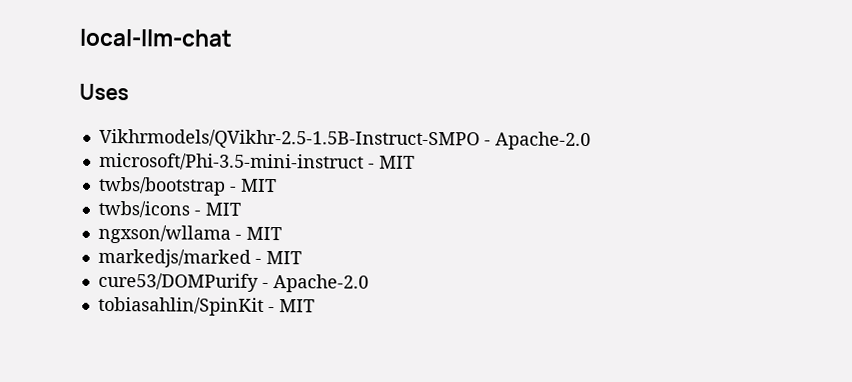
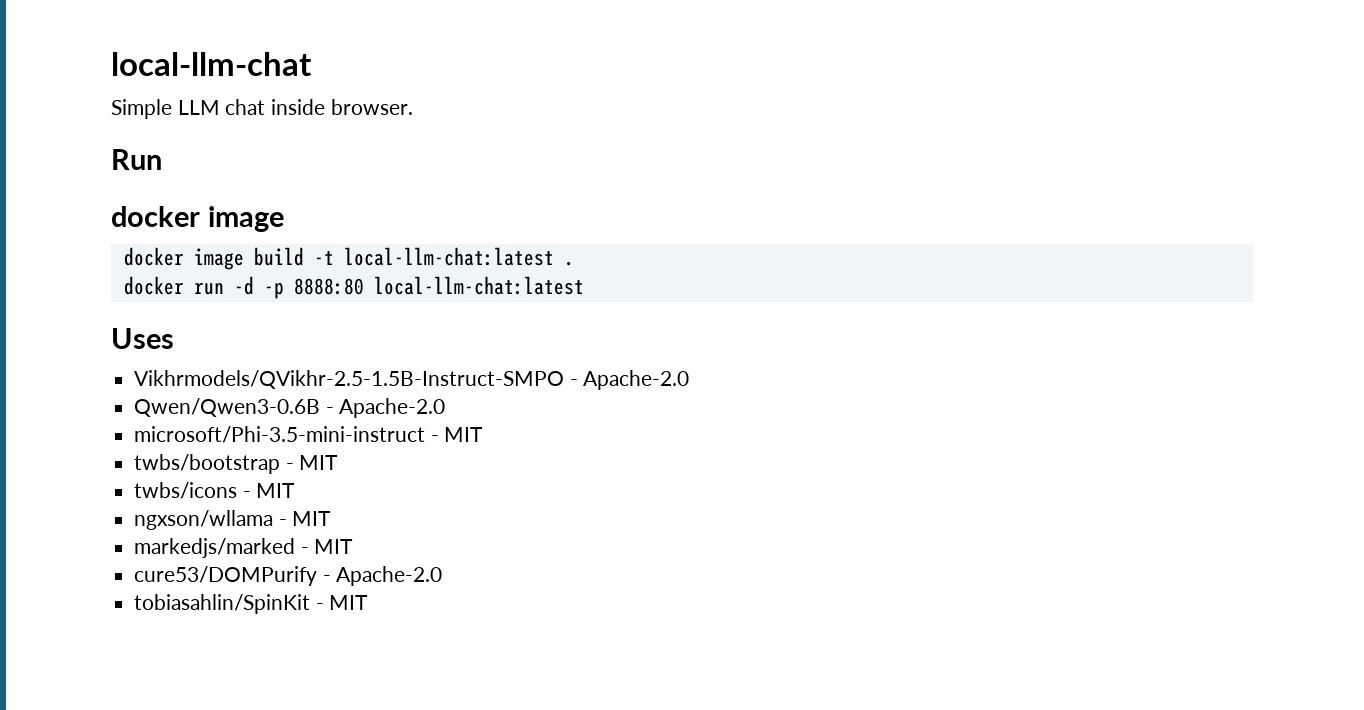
(233, 37) none -> [111,99,413,119] [111,149,162,170] [111,206,284,232] [123,247,574,270] [123,276,584,299] // Simple LLM chat inside browser. // Run // docker image // docker image build -t local-llm-chat:latest . // docker run -d -p 8888:80 local-llm-chat:latest
(591, 141) none -> [134,398,446,418] // Qwen/Qwen3-0.6B - Apache-2.0

